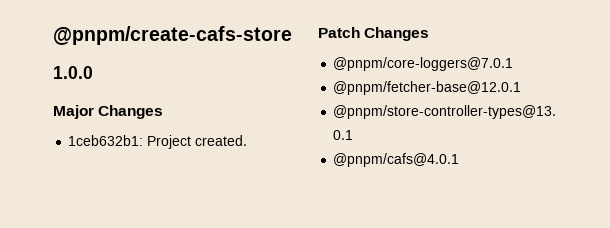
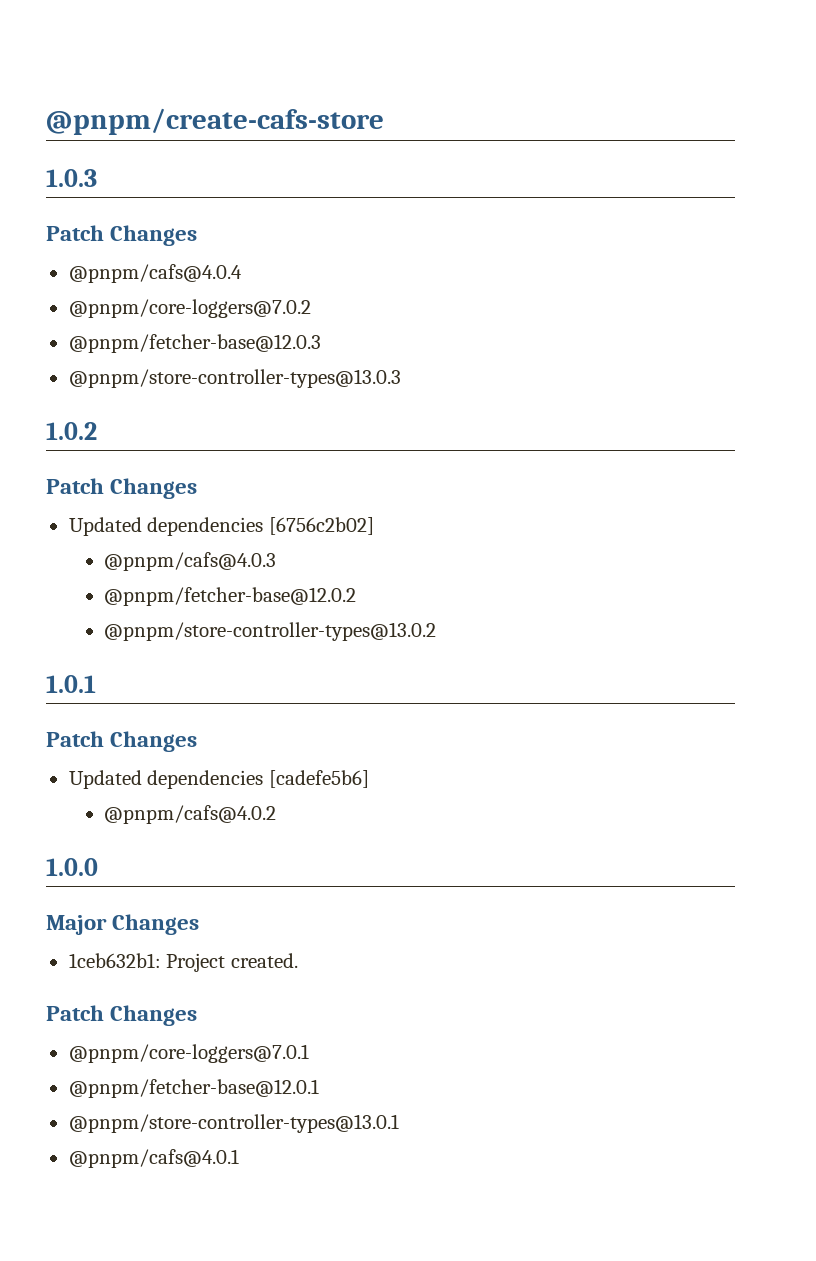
(292, 35) none -> [46,169,97,187] [46,225,198,246] [68,264,242,283] [68,299,311,318] [68,334,321,353] [68,369,401,388] [46,422,97,440] [46,478,198,499] [68,517,374,536] [104,552,277,571] [104,587,357,606] [104,622,437,641] [46,675,96,693] [46,731,198,752] [68,770,369,789] [104,805,277,824] // 1.0.3 // Patch Changes // @pnpm/cafs@4.0.4 // @pnpm/core-loggers@7.0.2 // @pnpm/fetcher-base@12.0.3 // @pnpm/store-controller-types@13.0.3 // 1.0.2 // Patch Changes // Updated dependencies [6756c2b02] // @pnpm/cafs@4.0.3 // @pnpm/fetcher-base@12.0.2 // @pnpm/store-controller-types@13.0.2 // 1.0.1 // Patch Changes // Updated dependencies [cadefe5b6] // @pnpm/cafs@4.0.2

